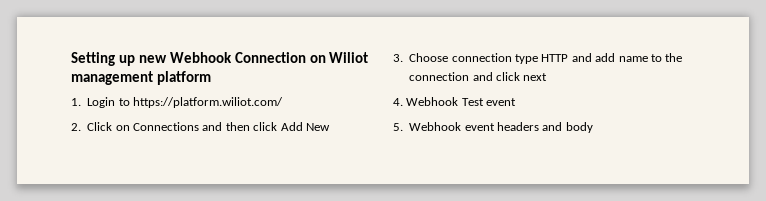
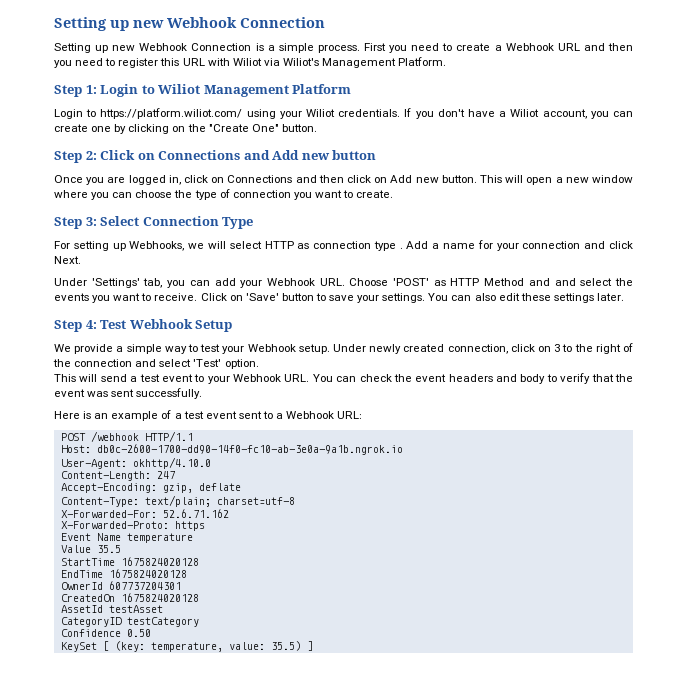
[71,52,369,66] [71,71,211,85] [71,97,283,108] [71,122,330,131] [393,53,683,64] [409,72,548,81] [393,97,517,106] [393,122,593,133] Setting up new Webhook Connection on Wiliot management platform // 1. Login to https://platform.wiliot.com/ // 2. Click on Connections and then click Add New // 3. Choose connection type HTTP and add name to the connection and click next // 4. Webhook Test event // 5. Webhook event headers and body -> [54,17,325,31] [54,43,633,53] [54,57,447,68] [54,84,352,97] [54,108,633,119] [54,124,317,134] [54,150,377,163] [54,175,633,185] [54,189,394,200] [54,216,254,229] [54,240,633,251] [54,256,81,264] [54,278,633,288] [54,293,624,303] [54,319,233,332] [54,343,633,354] [53,359,259,369] [54,373,634,384] [54,388,203,399] [54,410,363,421] [60,431,193,442] [60,444,403,455] [60,457,211,469] [60,471,175,481] [60,483,241,493] [60,495,295,507] [60,509,229,518] [60,521,205,531] [60,533,193,543] [60,545,121,553] [60,557,199,566] [60,569,187,578] [60,581,181,590] [60,593,199,602] [60,605,163,613] [60,617,199,627] [60,629,151,637] [60,641,313,652] Setting up new Webhook Connection // Setting up new Webhook Connection is a simple process. First you need to create a Webhook URL and then you need to register this URL with Wiliot via Wiliot's Management Platform. // Step 1: Login to Wiliot Management Platform // Login to https://platform.wiliot.com/ using your Wiliot credentials. If you don't have a Wiliot account, you can create one by clicking on the "Create One" button. // Step 2: Click on Connections and Add new button // Once you are logged in, click on Connections and then click on Add new button. This will open a new window where you can choose the type of connection you want to create. // Step 3: Select Connection Type // For setting up Webhooks, we will select HTTP as connection type . Add a name for your connection and click Next. // Under 'Settings' tab, you can add your Webhook URL. Choose 'POST' as HTTP Method and and select the events you want to receive. Click on 'Save' button to save your settings. You can also edit these settings later. // Step 4: Test Webhook Setup // We provide a simple way to test your Webhook setup. Under newly created connection, click on 3 to the right of the connection and select 'Test' option. // This will send a test event to your Webhook URL. You can check the event headers and body to verify that the event was sent successfully. // Here is an example of a test event sent to a Webhook URL: // POST /webhook HTTP/1.1 // Host: db0c-2600-1700-dd90-14f0-fc10-ab-3e0a-9a1b.ngrok.io // User-Agent: okhttp/4.10.0 // Content-Length: 247 // Accept-Encoding: gzip, deflate // Content-Type: text/plain; charset=utf-8 // X-Forwarded-For: 52.6.71.162 // X-Forwarded-Proto: https // Event Name temperature // Value 35.5 // StartTime 1675824020128 // EndTime 1675824020128 // OwnerId 607737204301 // CreatedOn 1675824020128 // AssetId testAsset // CategoryID testCategory // Confidence 0.50 // KeySet [ (key: temperature, value: 35.5) ]

